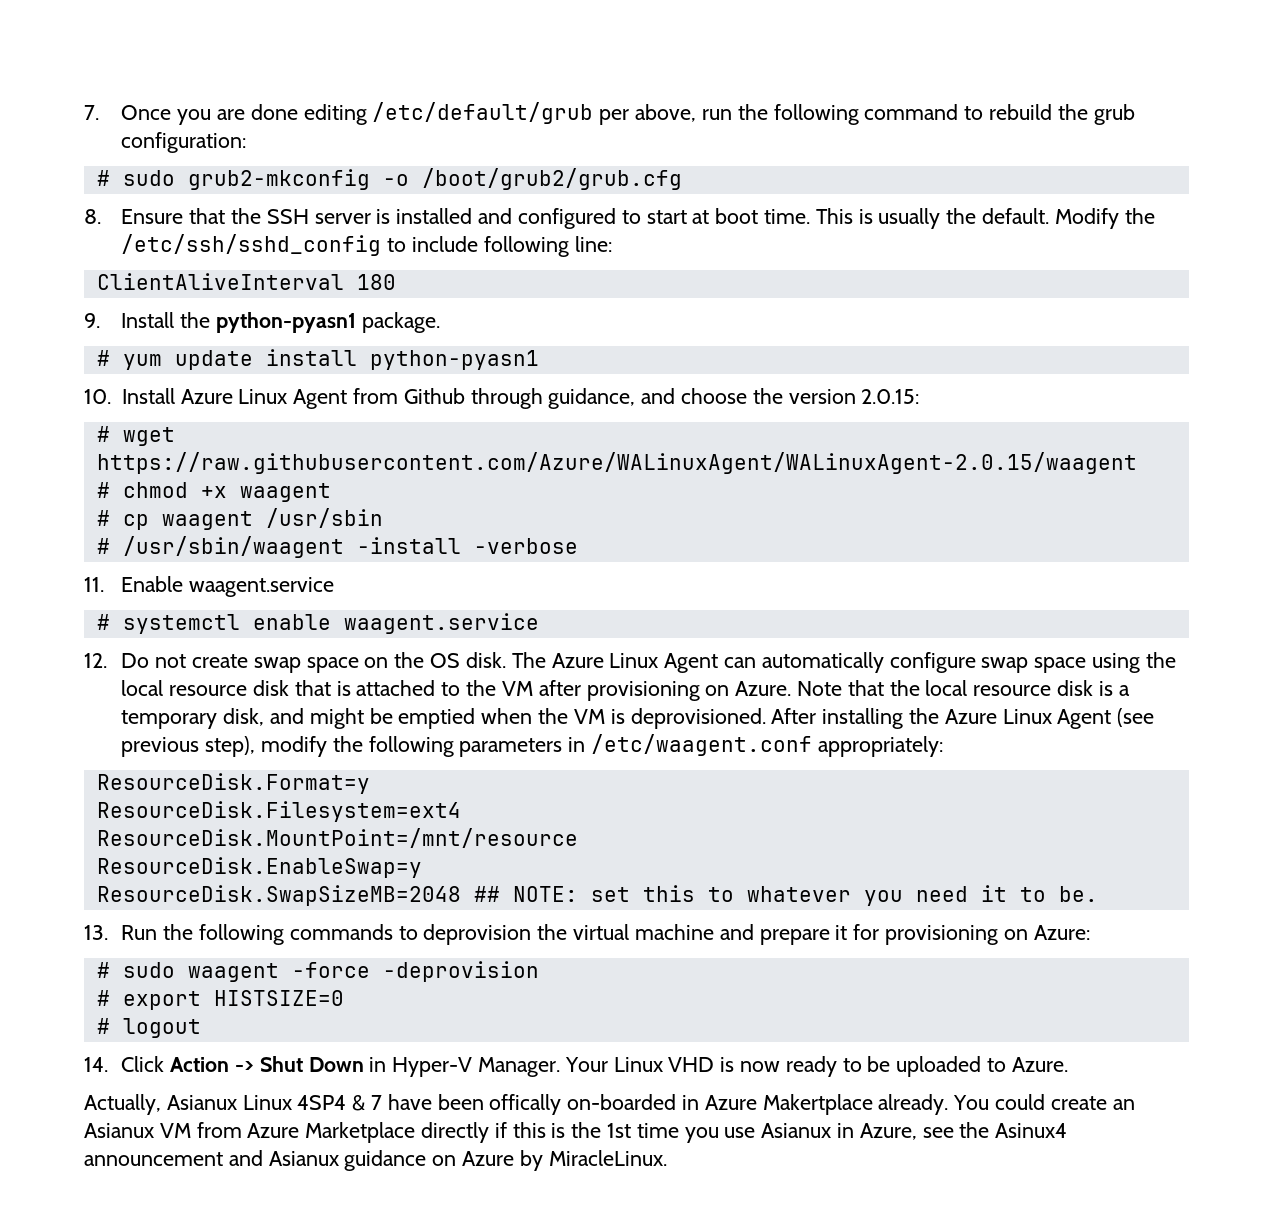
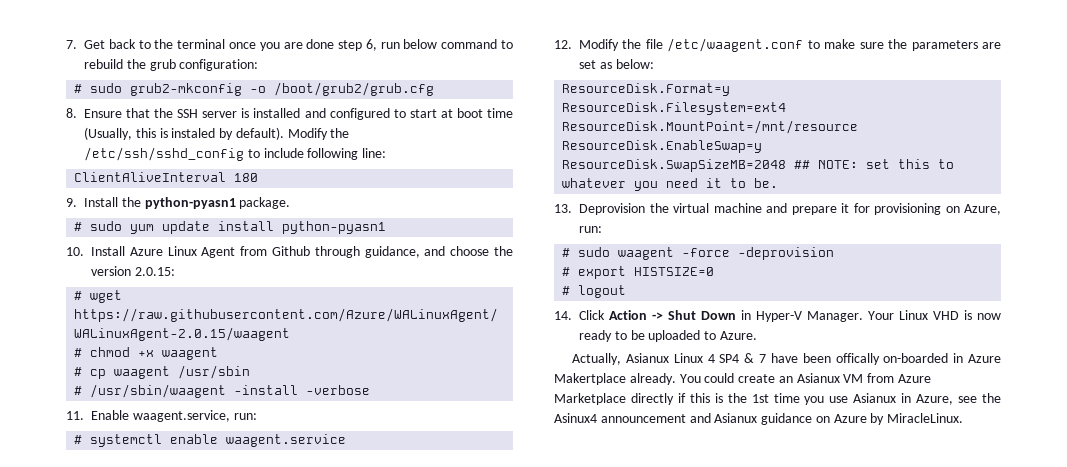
[121,102,859,125] Once you are done editing /etc/default/grub per above, run the following -> [84,39,438,51] Get back to the terminal once you are done step 6, run below
[763,208,1049,229] time. This is usually the default. -> [487,108,513,118] [84,127,284,140] time (Usually, this is instaled by default).
(110, 358) none -> [90,221,123,231] sudo
[189,577,335,597] waagent.service -> [132,410,257,422] waagent.service, run:
[121,652,1176,673] [121,680,1130,701] [121,708,1155,729] [121,734,943,757] Do not create swap space on the OS disk. The Azure Linux Agent can automatically configure swap space using the local resource disk that is attached to the VM after provisioning on Azure. Note that the local resource disk is a temporary disk, and might be emptied when the VM is deprovisioned. After installing the Azure Linux Agent (see previous step), modify the following parameters in /etc/waagent.conf appropriately: -> [579,38,1001,52] [579,59,654,69] Modify the file /etc/waagent.conf to make sure the parameters are set as below:
[121,924,532,945] Run the following commands to deprovision -> [579,203,645,215] Deprovision
[1033,925,1090,940] Azure: -> [964,204,1001,215] [579,226,602,233] Azure, run:
[297,1095,347,1110] 4SP4 -> [707,354,740,363] 4 SP4

